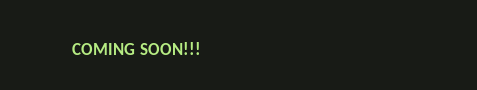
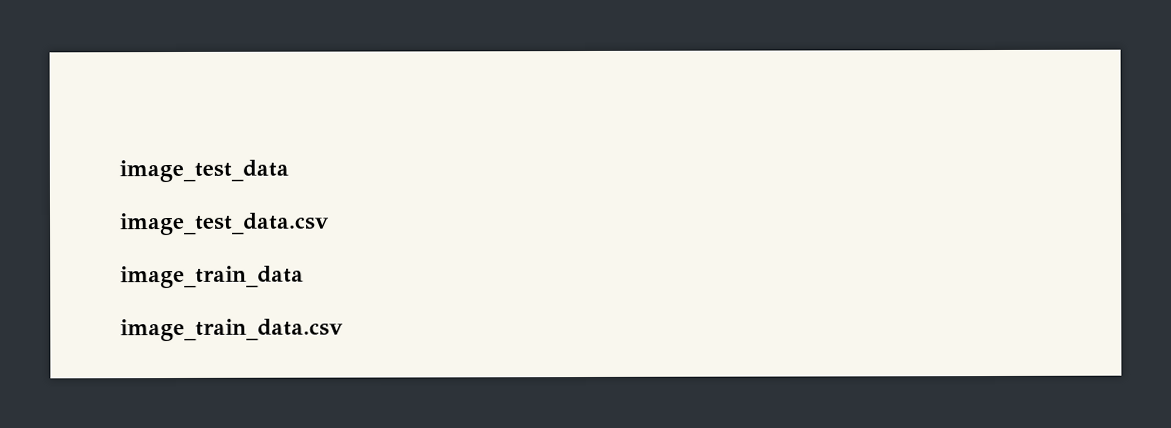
[72,42,201,55] COMING SOON!!! -> [119,159,289,183] [119,212,329,236] [120,265,304,289] [120,318,343,342] image_test_data // image_test_data.csv // image_train_data // image_train_data.csv

